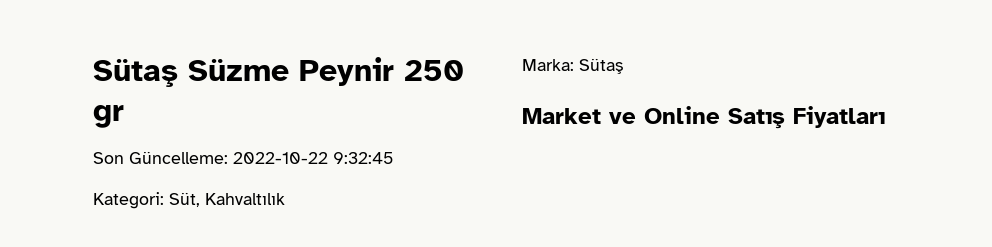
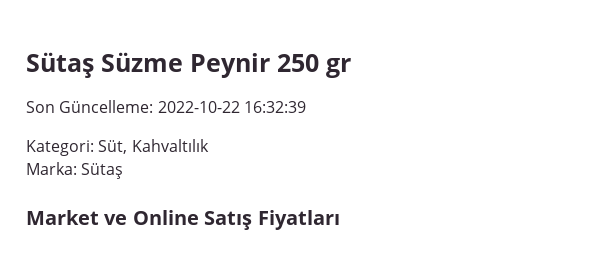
[333,152,394,164] 9:32:45 -> [243,101,306,113] 16:32:39

